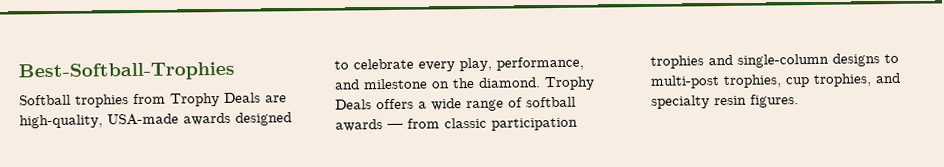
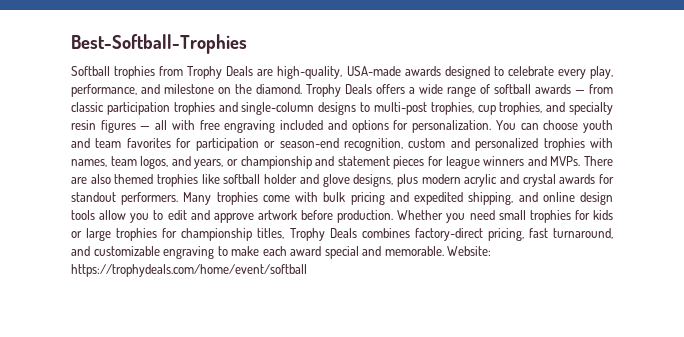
[750,94,799,108] figures. -> [100,120,613,133] [71,138,614,151] [71,156,614,169] [71,174,614,187] [71,192,613,205] [71,210,613,223] [71,228,613,241] [71,246,492,259] [71,264,307,277] figures — all with free engraving included and options for personalization. You can choose youth and team favorites for participation or season-end recognition, custom and personalized trophies with names, team logos, and years, or championship and statement pieces for league winners and MVPs. There are also themed trophies like softball holder and glove designs, plus modern acrylic and crystal awards for standout performers. Many trophies come with bulk pricing and expedited shipping, and online design tools allow you to edit and approve artwork before production. Whether you need small trophies for kids or large trophies for championship titles, Trophy Deals combines factory-direct pricing, fast turnaround, and customizable engraving to make each award special and memorable. Website: https://trophydeals.com/home/event/softball

